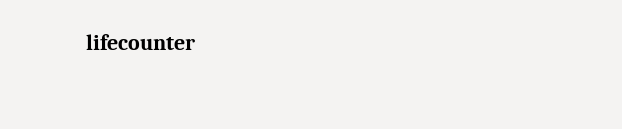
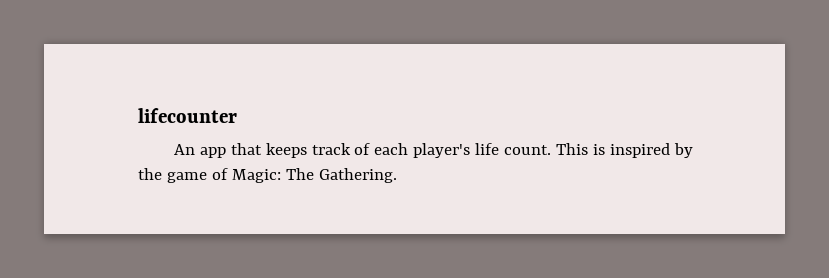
(195, 42) none -> [173,143,694,158] [138,168,397,183] // An app that keeps track of each player's life count. This is inspired by the game of Magic: The Gathering.

